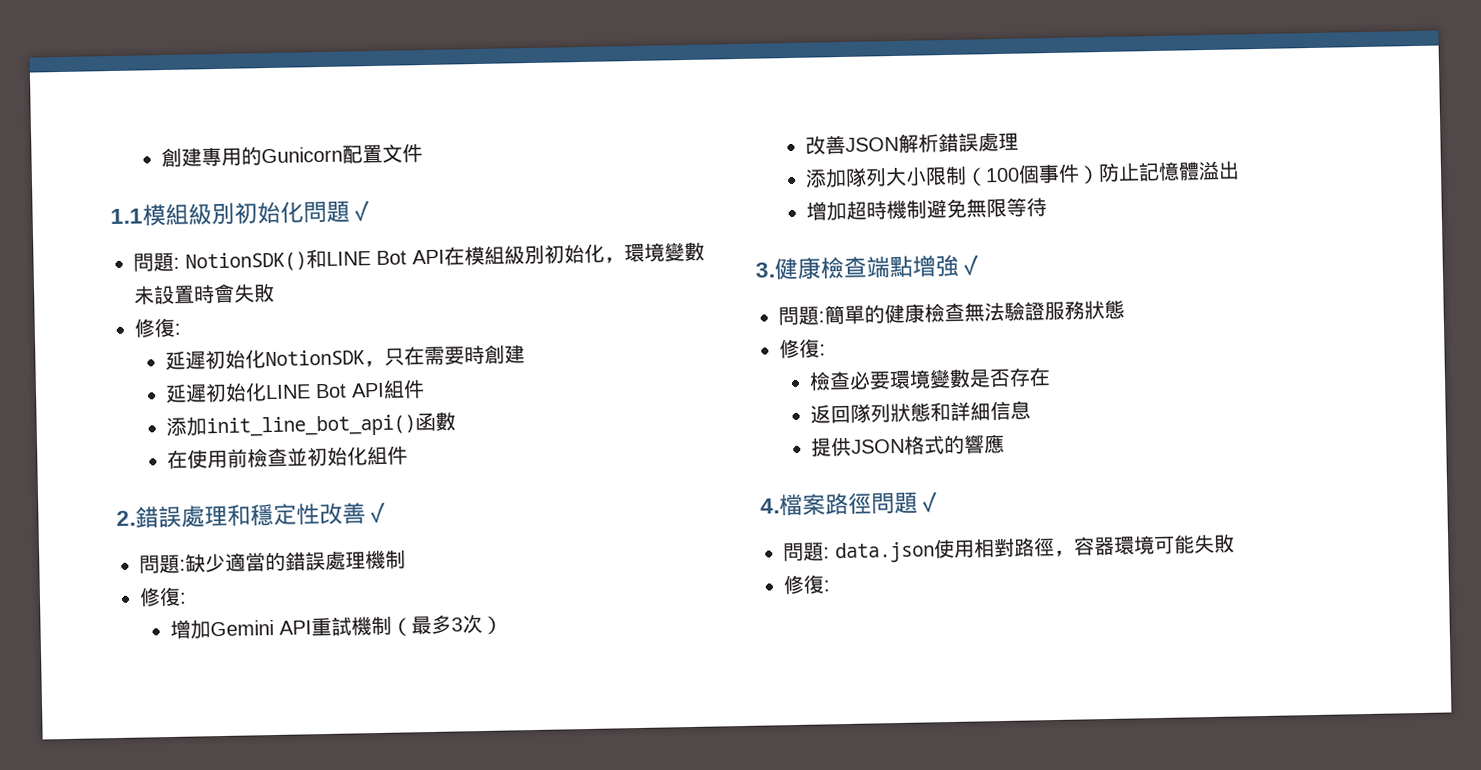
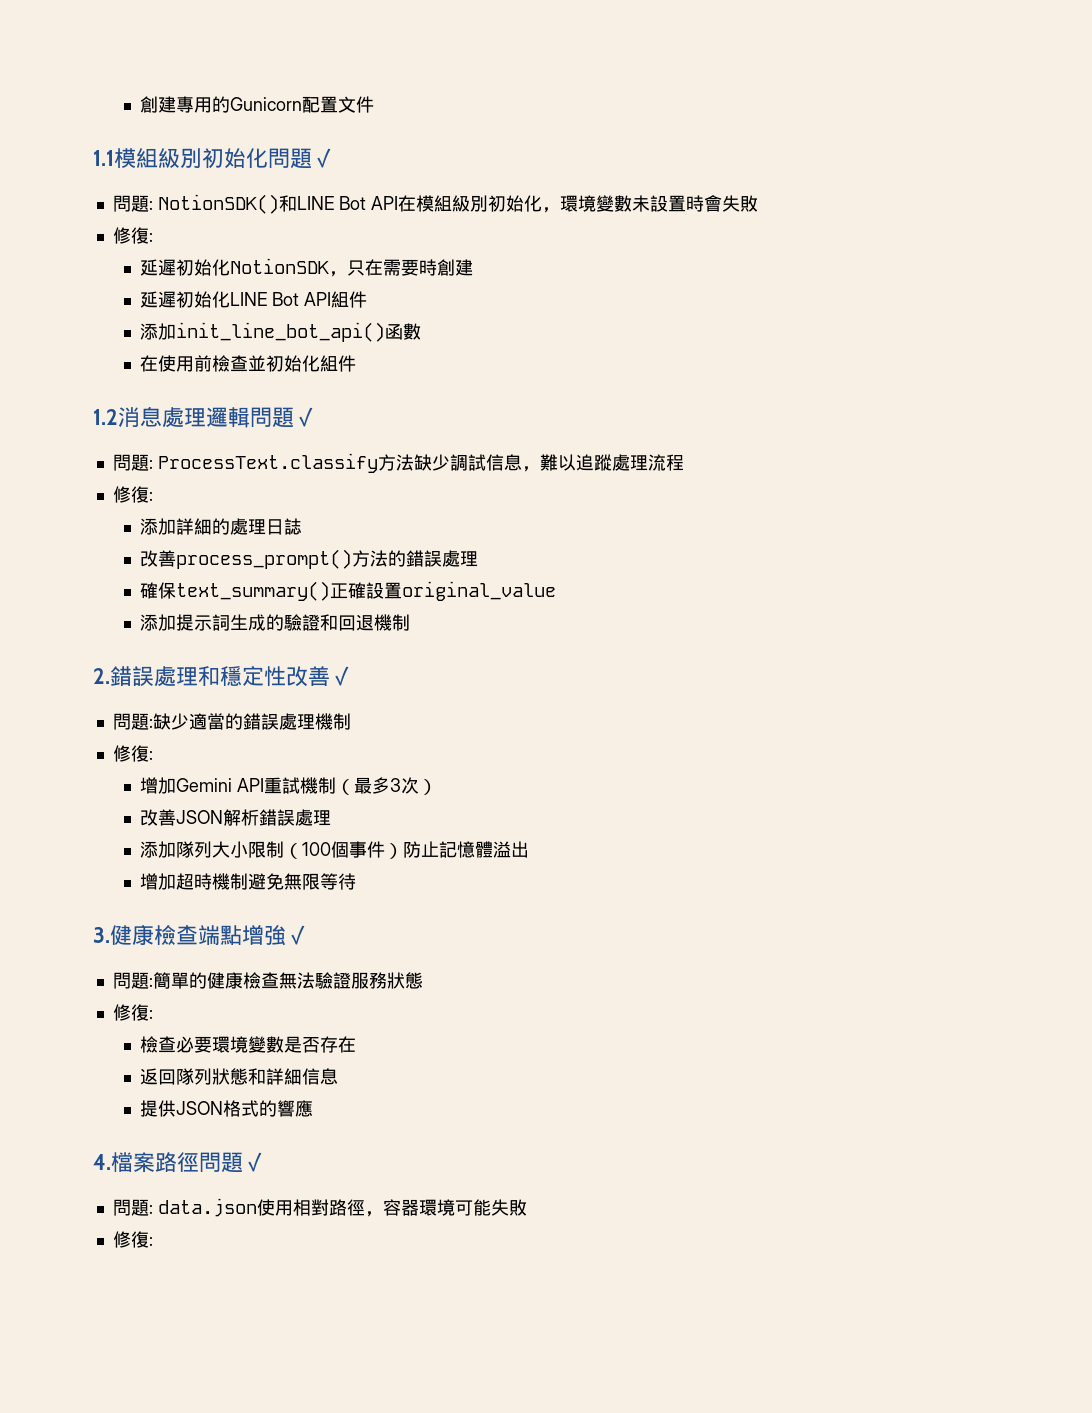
(409, 455) none -> [93,406,316,428] [112,453,684,473] [112,486,153,503] [140,518,303,535] [140,549,479,569] [140,581,557,601] [140,614,411,631] // 1.2消息處理邏輯問題✓ // 問題: ProcessText.classify方法缺少調試信息，難以追蹤處理流程 // 修復: // 添加詳細的處理日誌 // 改善process_prompt()方法的錯誤處理 // 確保text_summary()正確設置original_value // 添加提示詞生成的驗證和回退機制

